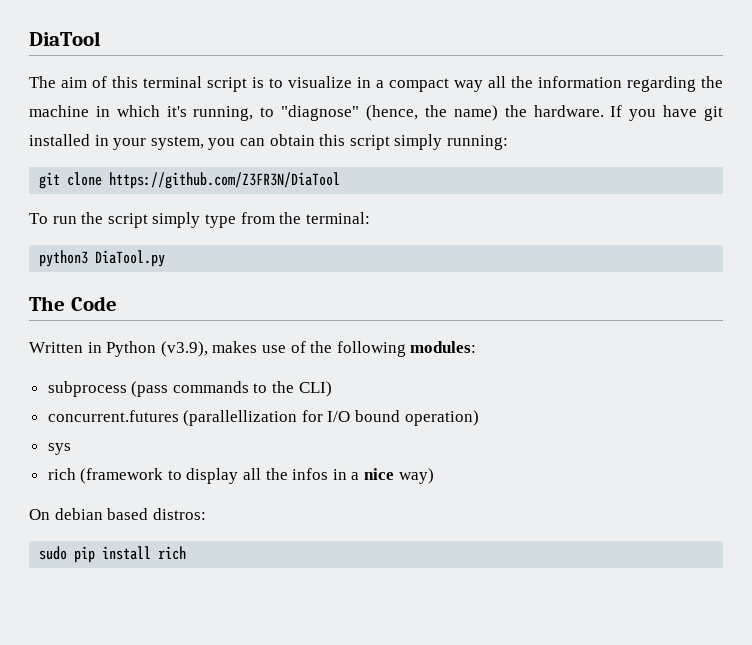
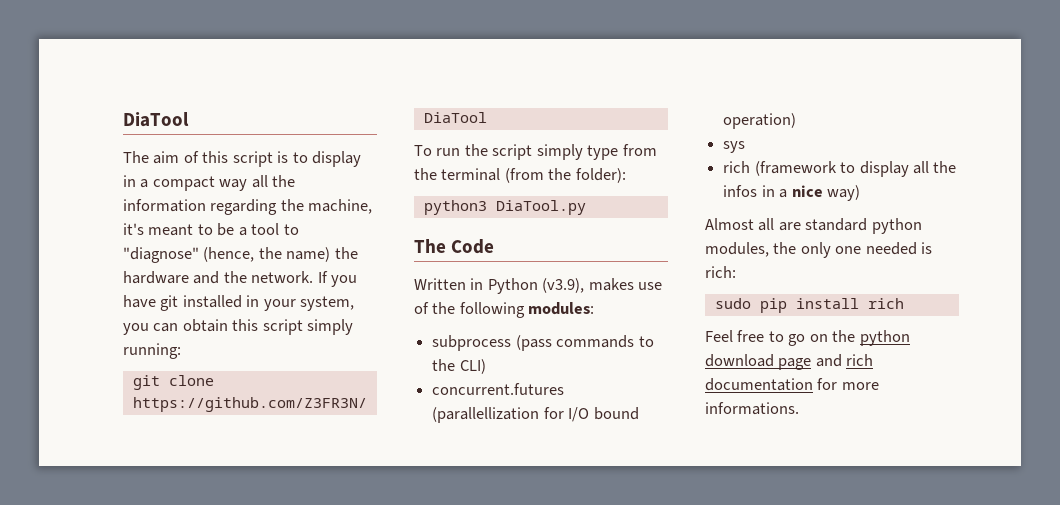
[143,76,202,88] terminal -> (229, 157) none
[288,76,352,88] visualize -> [312,151,362,167] display
[29,105,254,121] machine in which it's running, -> [308,199,373,214] [123,223,280,236] machine, it's meant to be a tool
[533,105,604,117] hardware. -> [123,271,314,284] hardware and the network.
[305,212,370,224] terminal: -> [441,168,626,183] terminal (from the folder):
[29,508,206,520] [39,546,187,563] On debian based distros: // sudo pip install rich -> [705,218,922,234] [705,242,933,258] [705,266,736,278] [714,298,904,313] [705,330,910,346] [705,354,874,370] [705,378,879,391] [705,402,799,415] Almost all are standard python modules, the only one needed is rich: // sudo pip install rich // Feel free to go on the python download page and rich documentation for more informations.

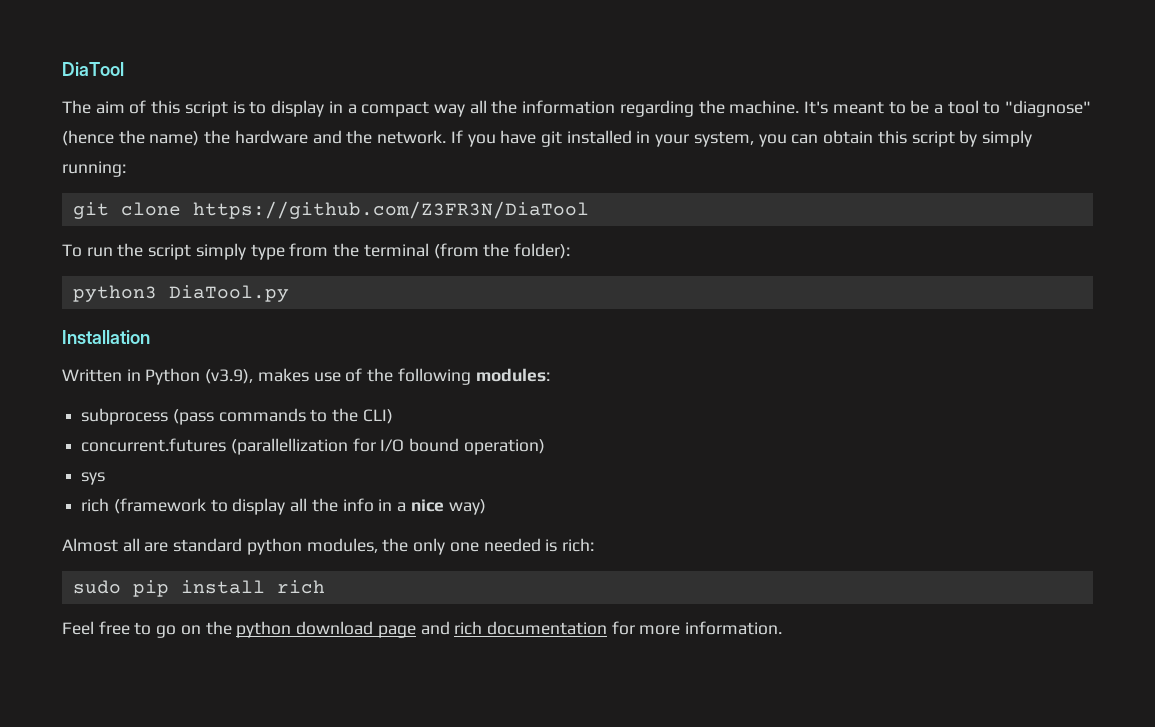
[308,199,373,214] [123,223,144,235] machine, it's -> [729,100,829,114] machine. It's
[203,247,255,262] (hence, -> [62,130,114,146] (hence
(303, 327) none -> [959,130,978,147] by
[414,239,495,254] The Code -> [62,330,150,344] Installation
[723,185,758,197] infos -> [342,498,374,512] info
[705,402,799,415] informations. -> [685,621,783,635] information.

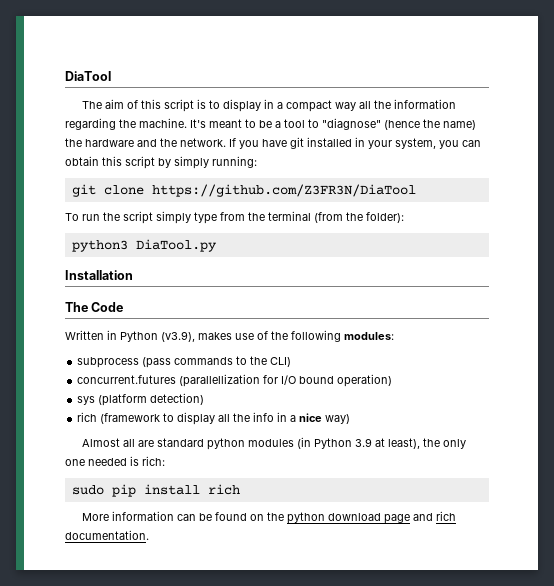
(150, 337) none -> [65,302,124,312] // The Code
(106, 478) none -> [98,393,205,406] (platform detection)
[306,538,378,553] modules, -> [248,437,421,449] modules (in Python 3.9 at least),
[62,621,177,638] Feel free to go -> [82,511,248,521] More information can be found
[486,621,783,635] documentation for more information. -> [65,530,149,540] documentation.

